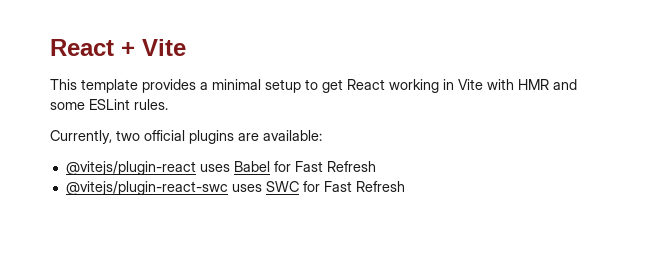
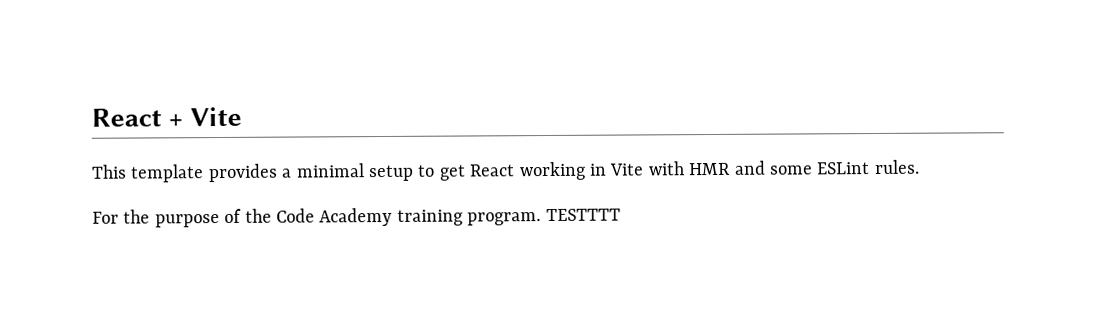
[50,130,322,144] [65,161,376,175] [65,181,405,195] Currently, two official plugins are available: // @vitejs/plugin-react uses Babel for Fast Refresh // @vitejs/plugin-react-swc uses SWC for Fast Refresh -> [92,207,621,228] For the purpose of the Code Academy training program. TESTTTT

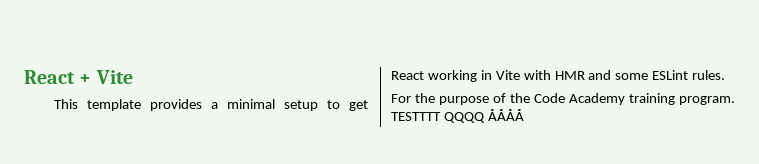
(621, 215) none -> [443,109,524,123] QQQQ ÅÅÅÅ

